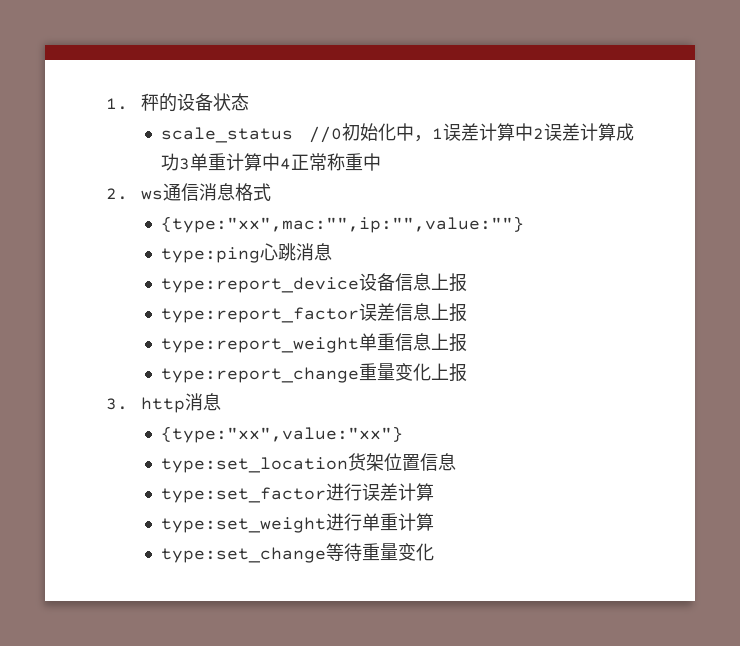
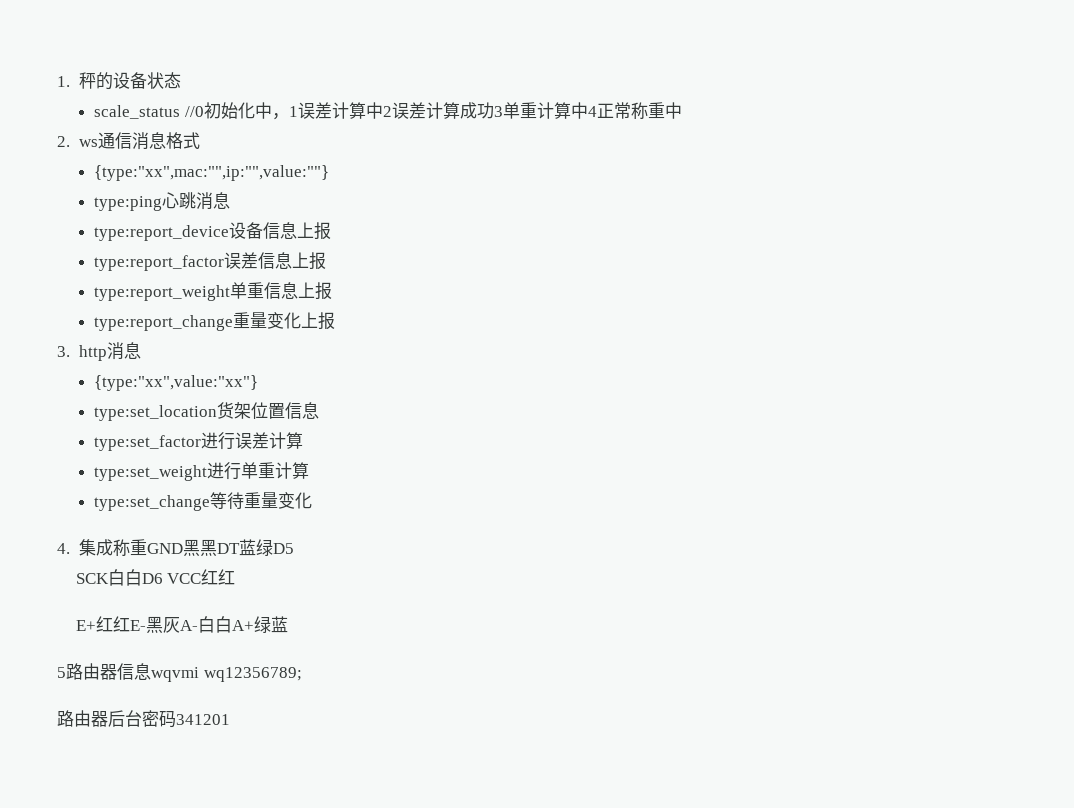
(435, 552) none -> [57,539,294,556] [75,569,236,586] [75,616,288,633] [57,663,302,682] [57,710,230,728] // 4.集成称重GND黑黑DT蓝绿D5 // SCK白白D6 VCC红红 // E+红红E-黑灰A-白白A+绿蓝 // 5路由器信息wqvmi wq12356789; // 路由器后台密码341201

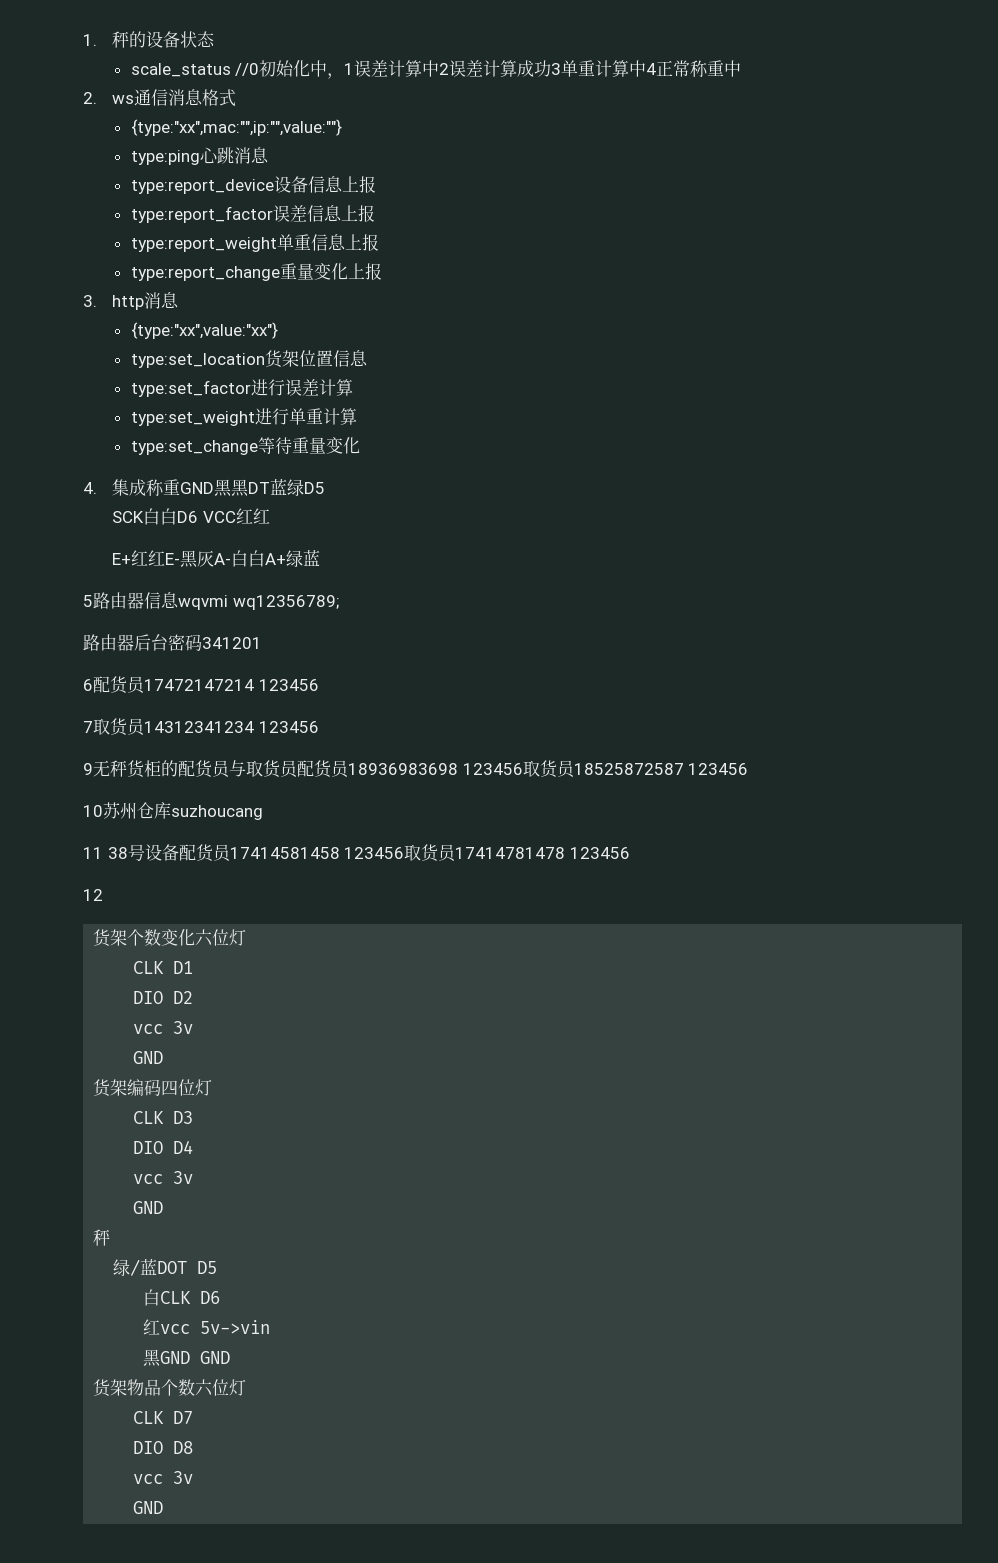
(230, 719) none -> [83,676,319,694] [83,718,319,736] [83,760,749,778] [83,802,263,820] [83,844,630,862] [83,889,103,901] [93,929,247,947] [133,961,194,974] [133,991,194,1004] [133,1021,194,1034] [133,1051,164,1064] [93,1079,213,1097] [133,1111,194,1124] [133,1140,194,1154] [133,1171,194,1184] [133,1201,164,1214] [93,1229,111,1246] [113,1258,218,1276] [143,1289,221,1306] [143,1319,271,1335] [143,1349,231,1367] [93,1379,247,1397] [133,1411,194,1424] [133,1441,194,1454] [133,1471,194,1484] [133,1501,164,1514] // 6配货员17472147214 123456 // 7取货员14312341234 123456 // 9无秤货柜的配货员与取货员配货员18936983698 123456取货员18525872587 123456 // 10苏州仓库suzhoucang // 11 38号设备配货员17414581458 123456取货员17414781478 123456 // 12 // 货架个数变化六位灯 // CLK D1 // DIO D2 // vcc 3v // GND // 货架编码四位灯 // CLK D3 // DIO D4 // vcc 3v // GND // 秤 // 绿/蓝DOT D5 // 白CLK D6 // 红vcc 5v->vin // 黑GND GND // 货架物品个数六位灯 // CLK D7 // DIO D8 // vcc 3v // GND

